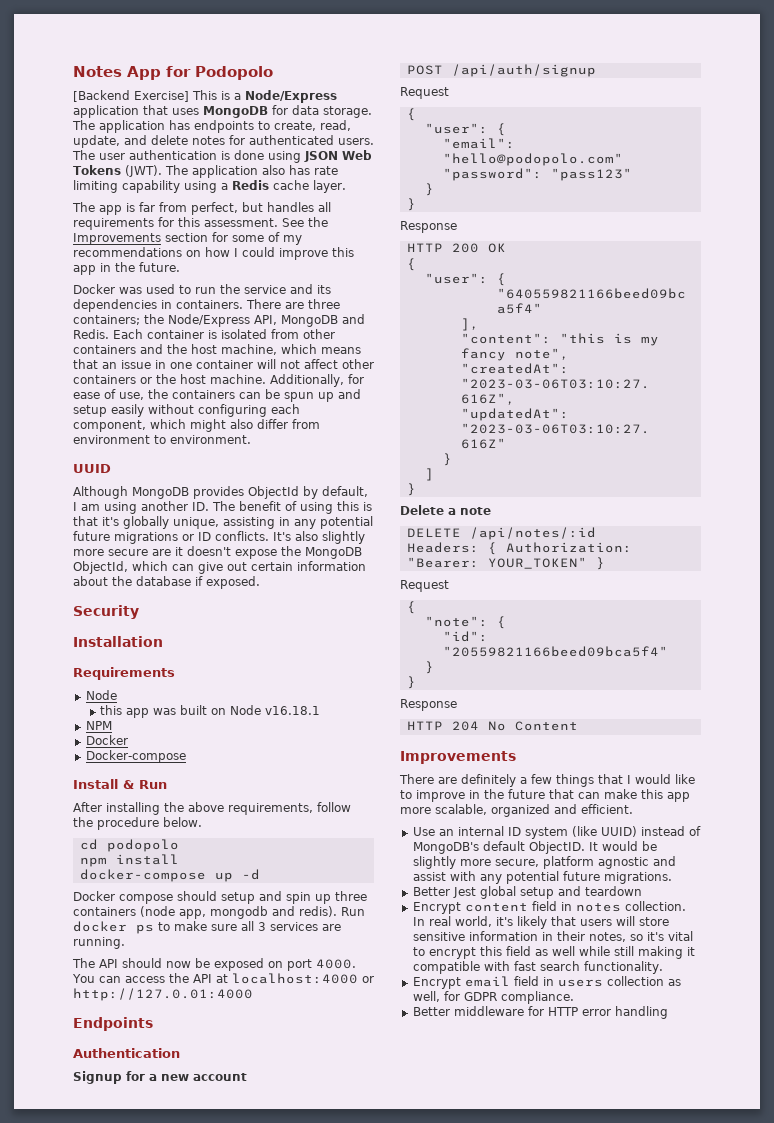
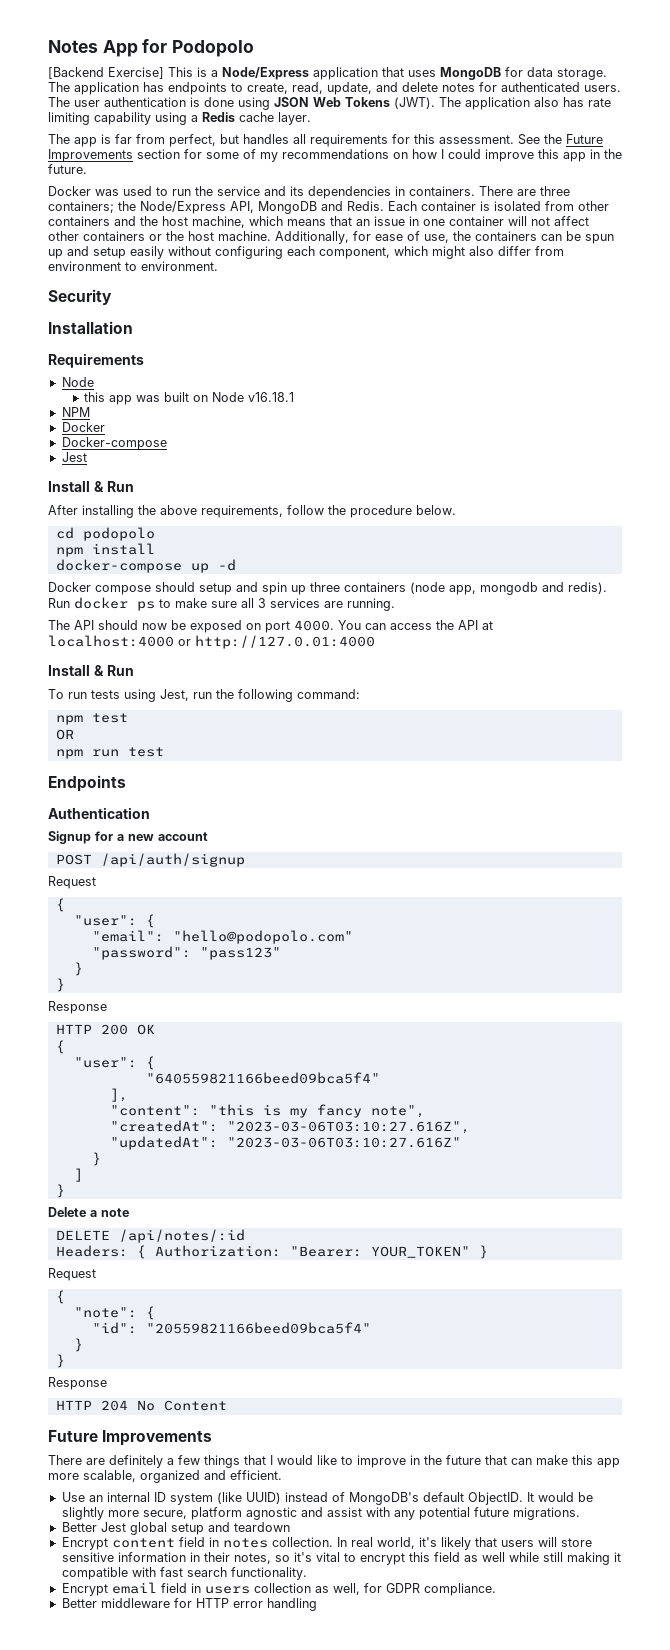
(328, 222) none -> [566,134,603,144] Future
[73,464,111,473] [73,486,368,499] [73,501,372,514] [73,516,373,529] [73,531,365,544] [73,546,362,559] [73,561,366,574] [73,576,260,589] // UUID // Although MongoDB provides ObjectId by default, I am using another ID. The benefit of using this is that it's globally unique, assisting in any potential future migrations or ID conflicts. It's also slightly more secure are it doesn't expose the MongoDB ObjectId, which can give out certain information about the database if exposed. -> (218, 266) none
(186, 756) none -> [61,452,87,462] // Jest
(253, 994) none -> [48,665,134,676] [48,689,360,702] [55,713,128,725] [55,729,74,740] [55,747,164,759] // Install & Run // To run tests using Jest, run the following command: // npm test // OR // npm run test
(578, 726) none -> [48,1430,98,1442] Future

